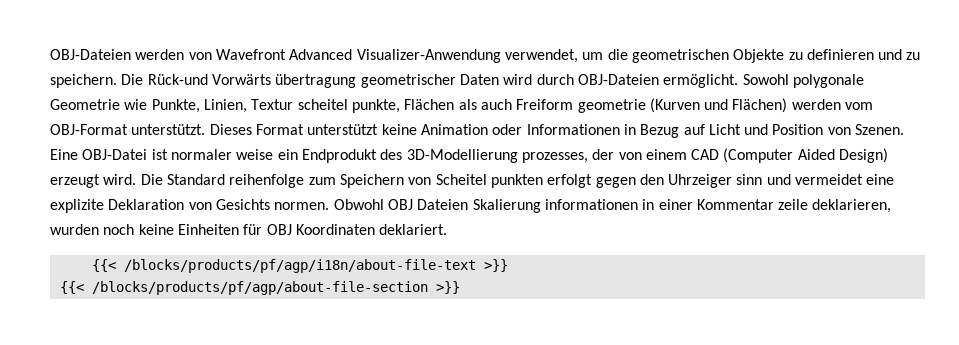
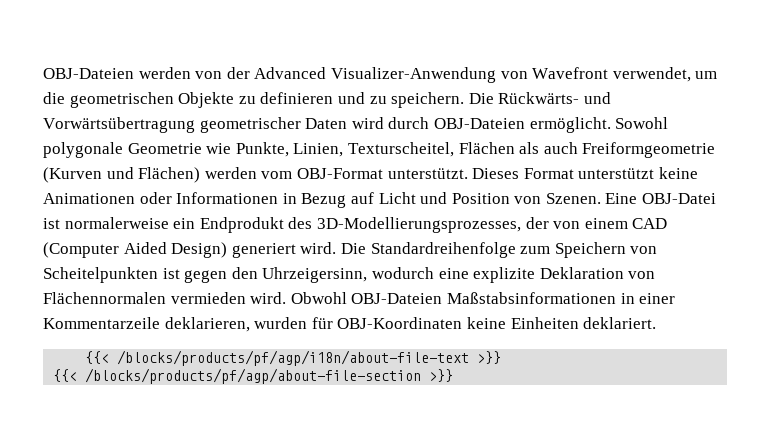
[215,49,286,60] Wavefront -> [226,67,250,79] der
(501, 56) none -> [500,67,609,79] von Wavefront
[147,74,357,88] Rück-und Vorwärts übertragung -> [498,92,611,104] [43,117,195,133] Rückwärts- und Vorwärtsübertragung
[251,99,400,113] Textur scheitel punkte, -> [347,142,454,157] Texturscheitel,
[516,99,646,113] Freiform geometrie -> [582,142,716,158] Freiformgeometrie
[420,124,488,135] Animation -> [43,193,135,204] Animationen
[170,149,274,160] normaler weise -> [64,217,169,229] normalerweise
[406,149,588,163] 3D-Modellierung prozesses, -> [316,217,521,233] 3D-Modellierungsprozesses,
[50,174,100,188] erzeugt -> [231,243,296,258] generiert
[166,174,305,188] Standard reihenfolge -> [370,242,516,258] Standardreihenfolge
[435,174,895,188] [50,199,892,213] [50,224,375,235] Scheitel punkten erfolgt gegen den Uhrzeiger sinn und vermeidet eine explizite Deklaration von Gesichts normen. Obwohl OBJ Dateien Skalierung informationen in einer Kommentar zeile deklarieren, wurden noch keine Einheiten für OBJ Koordinaten -> [43,267,656,283] [43,292,676,304] [43,317,579,332] Scheitelpunkten ist gegen den Uhrzeigersinn, wodurch eine explizite Deklaration von Flächennormalen vermieden wird. Obwohl OBJ-Dateien Maßstabsinformationen in einer Kommentarzeile deklarieren, wurden für OBJ-Koordinaten keine Einheiten

